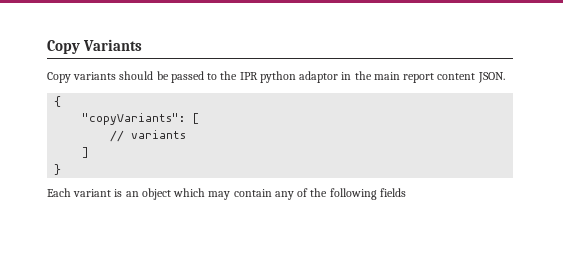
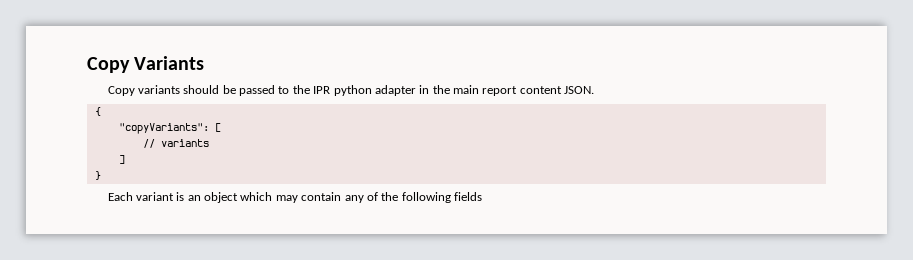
[299,71,339,83] adaptor -> [374,85,416,96] adapter

